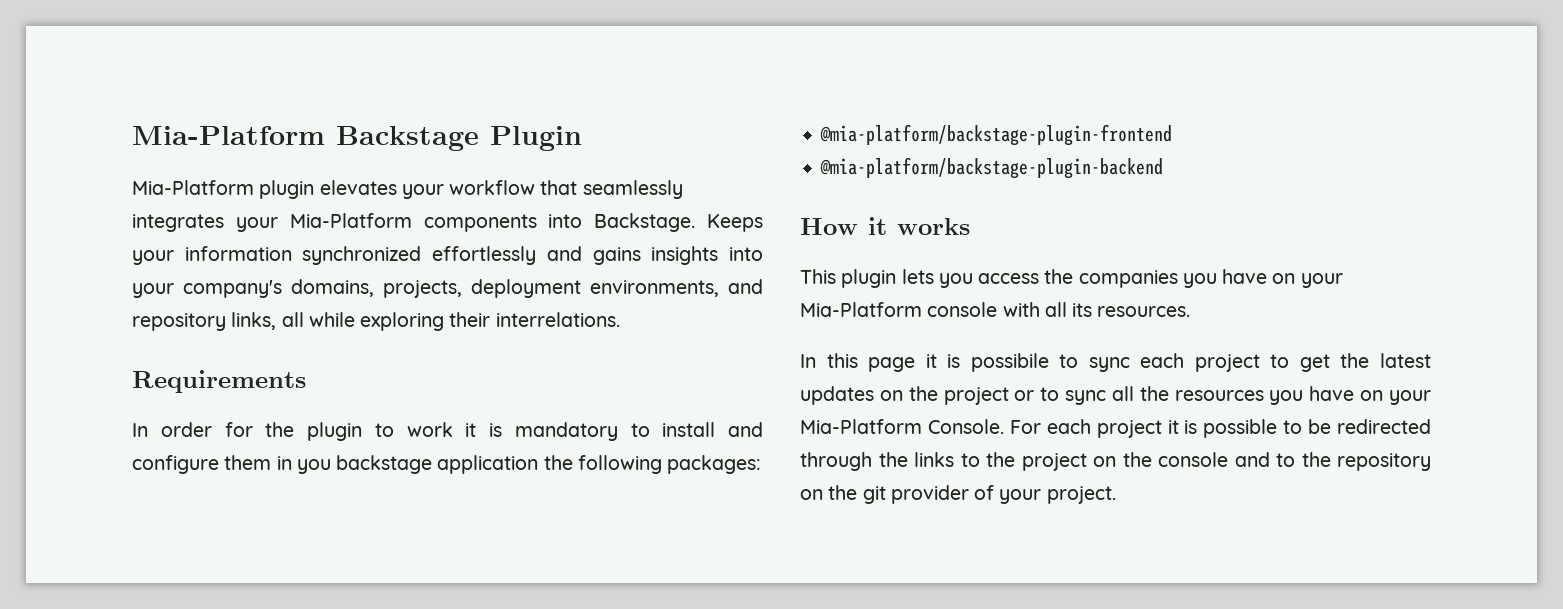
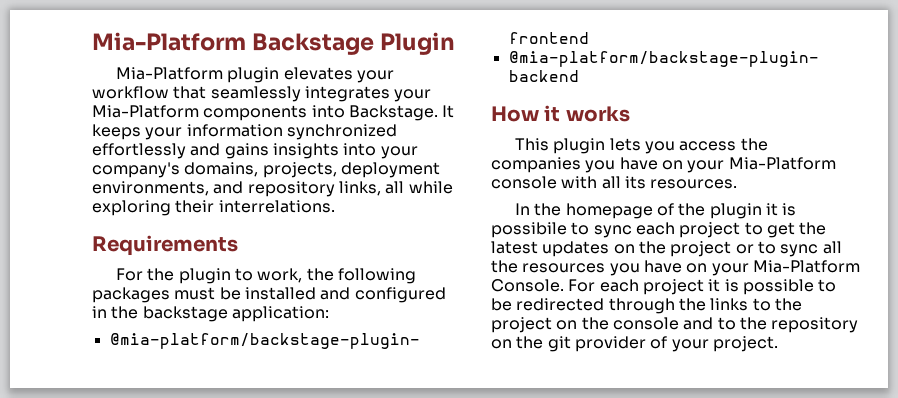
[706,214,763,232] Keeps -> [442,105,455,118] [92,124,141,140] It keeps
[132,422,763,441] [132,455,762,474] In order for the plugin to work it is mandatory to install and configure them in you backstage application the following packages: -> [115,268,416,284] [92,287,446,303] [92,306,329,322] For the plugin to work, the following packages must be installed and configured in the backstage application:
[826,353,916,372] this page -> [534,203,762,219] the homepage of the plugin

